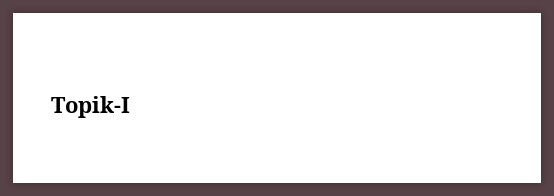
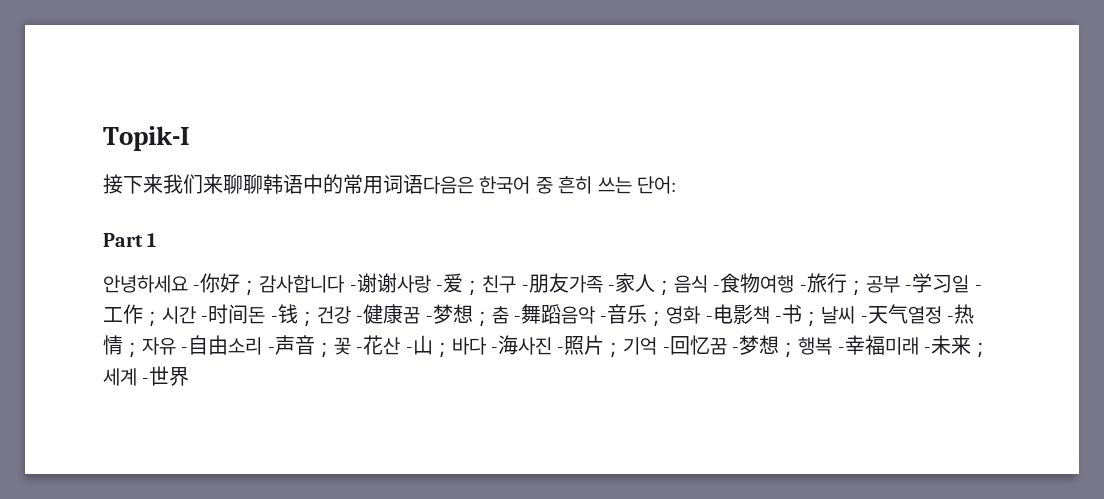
(130, 107) none -> [103,174,676,194] [103,233,157,247] [103,273,982,296] [103,304,974,327] [103,335,990,358] [103,366,190,386] // 接下来我们来聊聊韩语中的常用词语다음은 한국어 중 흔히 쓰는 단어: // Part 1 // 안녕하세요 -你好；감사합니다 -谢谢사랑 -爱；친구 -朋友가족 -家人；음식 -食物여행 -旅行；공부 -学习일 -工作；시간 -时间돈 -钱；건강 -健康꿈 -梦想；춤 -舞蹈음악 -音乐；영화 -电影책 -书；날씨 -天气열정 -热情；자유 -自由소리 -声音；꽃 -花산 -山；바다 -海사진 -照片；기억 -回忆꿈 -梦想；행복 -幸福미래 -未来；세계 -世界

